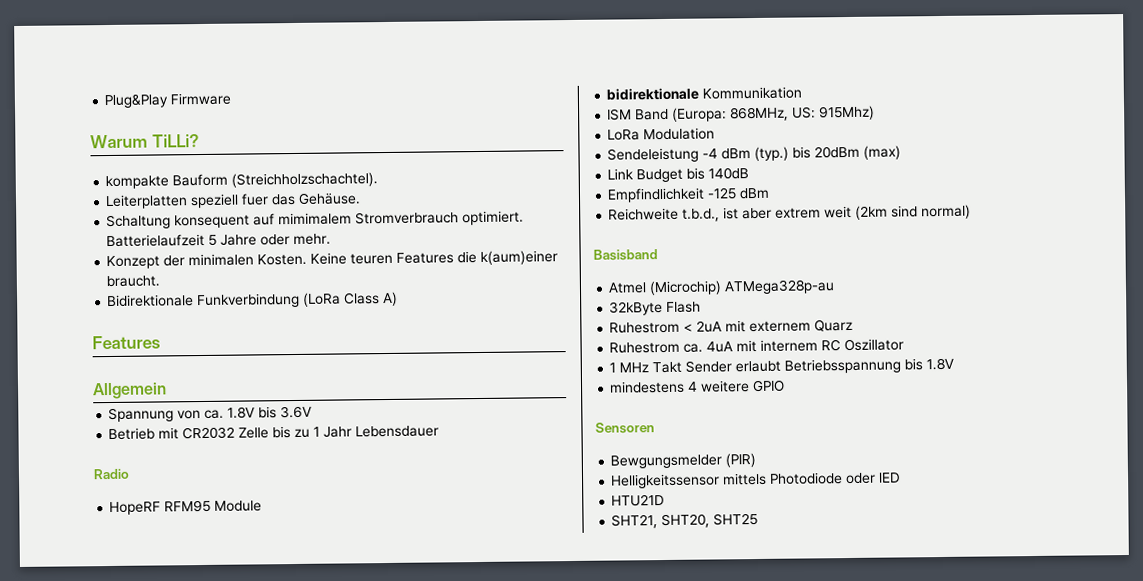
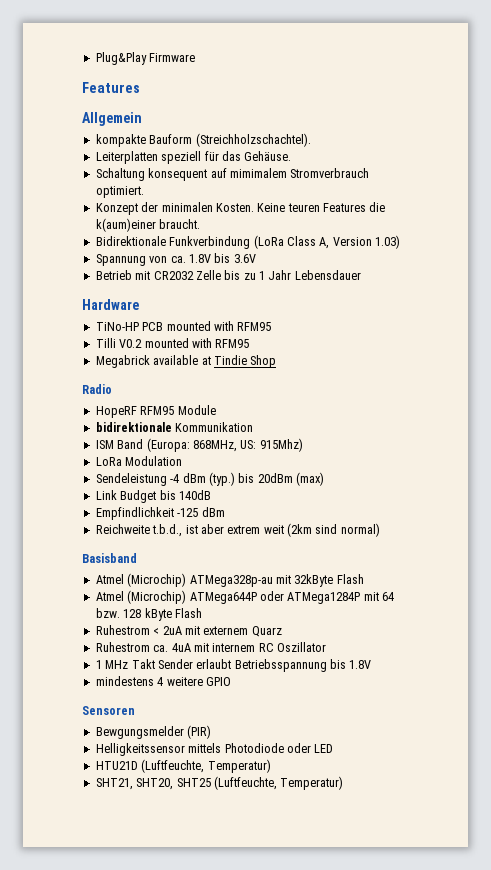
[90,134,199,149] Warum TiLLi? -> [82,82,140,93] [82,112,142,126] Features // Allgemein
[241,193,270,206] fuer -> [204,151,219,161] für
[106,233,332,248] Batterielaufzeit 5 Jahre oder mehr. -> (144, 192) none
[383,291,399,307] [92,335,161,350] [92,382,167,400] A) // Features // Allgemein -> [319,235,400,249] A, Version 1.03)
(440, 431) none -> [82,299,139,310] [95,321,272,331] [95,338,250,348] [95,355,277,368] // Hardware // TiNo-HP PCB mounted with RFM95 // Tilli V0.2 mounted with RFM95 // Megabrick available at Tindie Shop
[609,301,664,316] // 32kByte -> [275,574,364,587] [95,590,394,604] [95,608,172,621] mit 32kByte Flash // Atmel (Microchip) ATMega644P oder ATMega1284P mit 64 bzw. 128 kByte
[878,472,902,483] lED -> [314,744,334,753] LED
(666, 500) none -> [141,759,271,773] (Luftfeuchte, Temperatur)
(759, 519) none -> [213,776,344,790] (Luftfeuchte, Temperatur)

